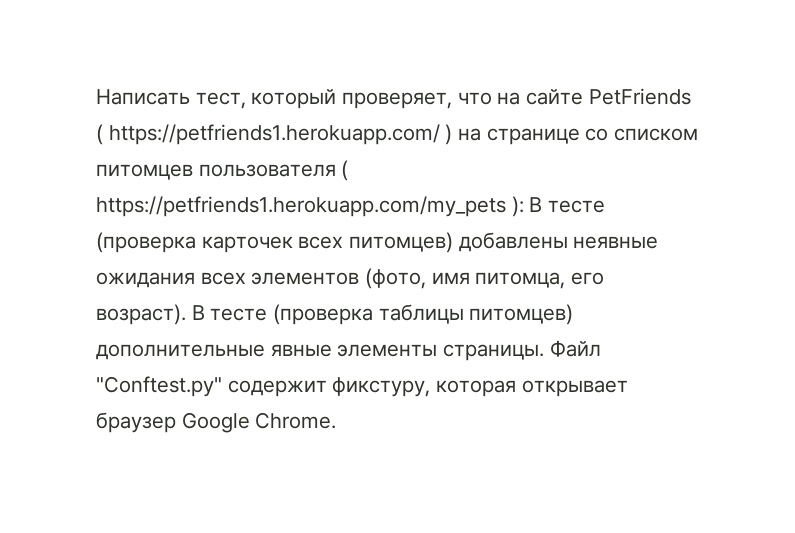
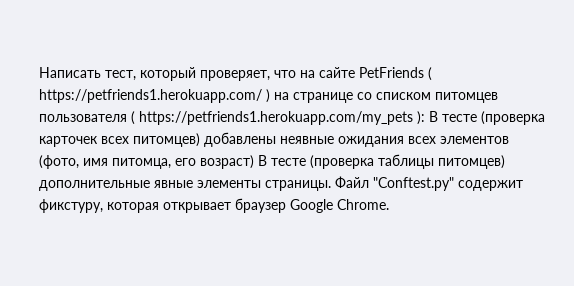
[96,304,186,325] возраст). -> [200,155,254,169] возраст)

